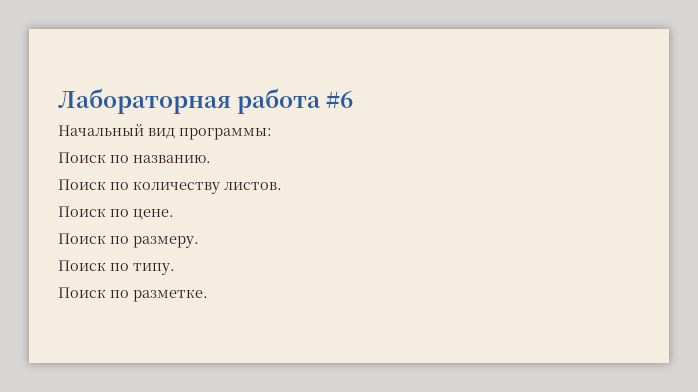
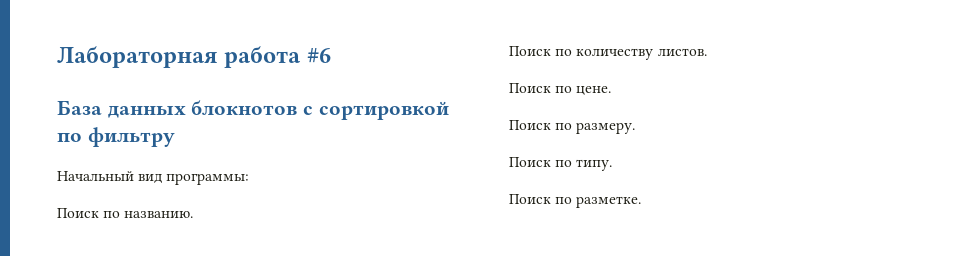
(354, 99) none -> [57,100,449,120] [57,127,175,147] // База данных блокнотов с сортировкой по фильтру

